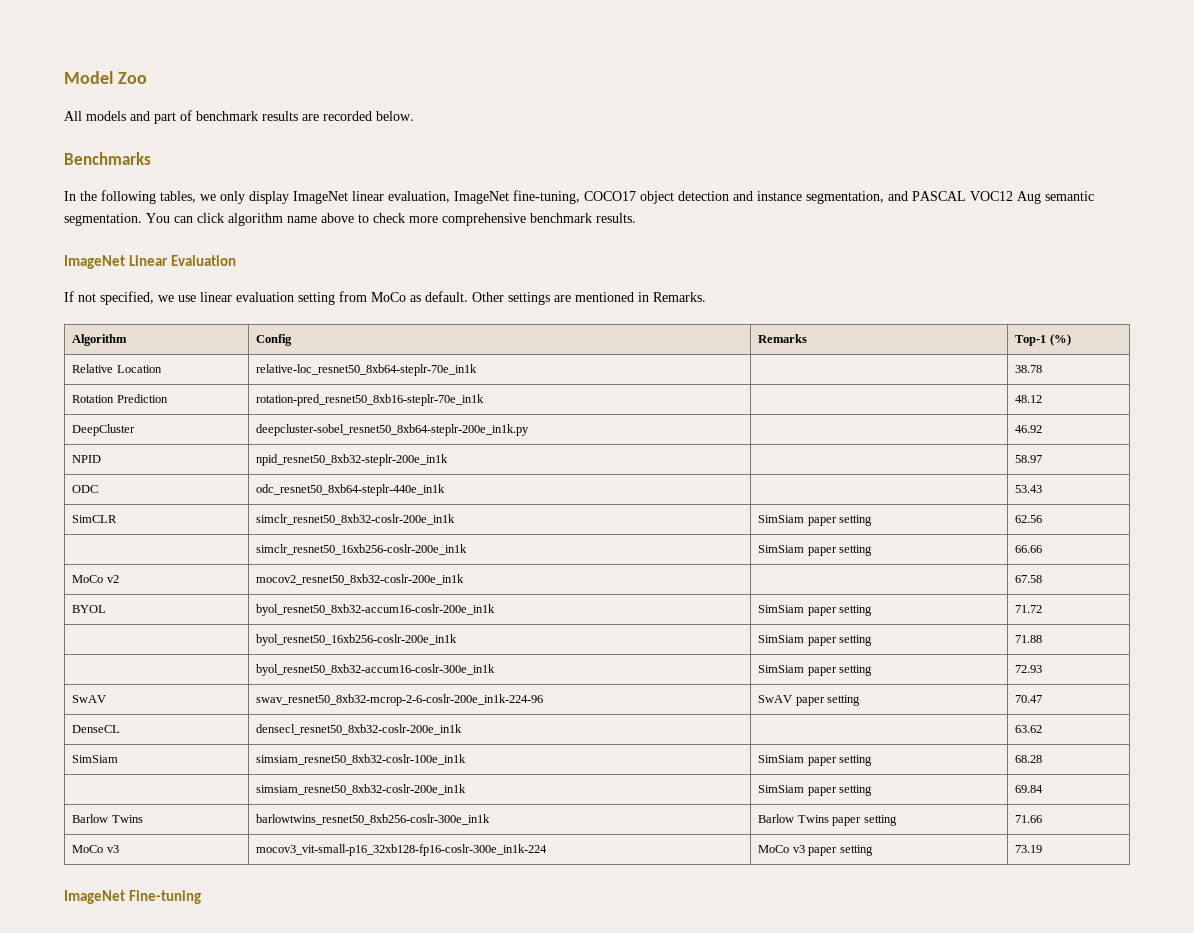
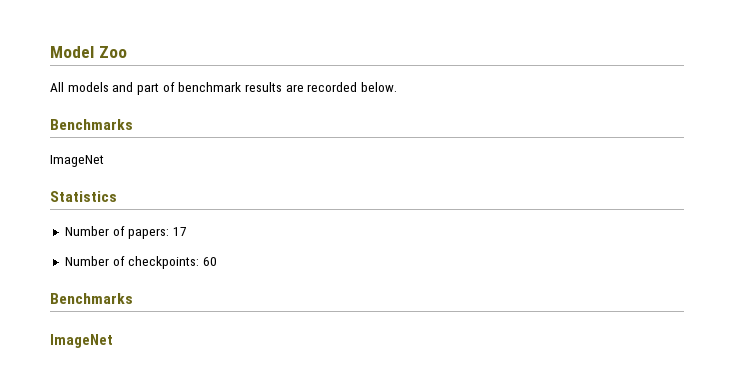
[64,190,1094,204] [64,213,636,226] [64,255,237,269] [64,291,706,305] [72,334,128,346] [256,334,293,346] [758,334,808,343] [1015,334,1071,346] [72,364,162,373] [256,364,478,376] [1015,365,1043,373] [72,394,168,403] [256,394,485,406] [1015,395,1043,403] [72,424,136,436] [256,424,530,436] [1015,425,1043,433] [72,455,102,463] [256,454,449,466] [1015,455,1043,463] [72,485,99,493] [256,484,446,496] [1015,485,1043,493] [72,515,118,523] [256,514,456,525] [758,515,873,526] [1015,515,1043,523] [256,544,468,555] [758,545,873,556] [1015,545,1043,553] [72,575,119,583] [256,574,465,585] [1015,575,1043,583] [72,605,107,613] [256,604,496,616] [758,605,873,616] [1015,605,1043,613] [256,634,458,646] [758,635,873,646] [1015,635,1043,643] [256,664,496,676] [758,665,873,676] [1015,665,1043,673] [72,695,107,703] [256,694,544,706] [758,695,861,706] [1015,695,1043,703] [72,725,121,733] [256,724,463,735] [1015,725,1043,733] [72,755,119,763] [256,754,467,765] [758,755,873,766] [1015,755,1043,763] [256,784,467,795] [758,785,873,796] [1015,785,1044,793] [72,814,143,823] [256,814,491,825] [758,814,897,826] [1015,815,1043,823] [72,845,119,853] [256,844,548,856] [758,845,873,856] [1015,845,1043,853] [64,890,202,904] In the following tables, we only display ImageNet linear evaluation, ImageNet fine-tuning, COCO17 object detection and instance segmentation, and PASCAL VOC12 Aug semantic segmentation. You can click algorithm name above to check more comprehensive benchmark results. // ImageNet Linear Evaluation // If not specified, we use linear evaluation setting from MoCo as default. Other settings are mentioned in Remarks. // Algorithm | Config | Remarks | Top-1 (%) // Relative Location | relative-loc_resnet50_8xb64-steplr-70e_in1k | | 38.78 // Rotation Prediction | rotation-pred_resnet50_8xb16-steplr-70e_in1k | | 48.12 // DeepCluster | deepcluster-sobel_resnet50_8xb64-steplr-200e_in1k.py | | 46.92 // NPID | npid_resnet50_8xb32-steplr-200e_in1k | | 58.97 // ODC | odc_resnet50_8xb64-steplr-440e_in1k | | 53.43 // SimCLR | simclr_resnet50_8xb32-coslr-200e_in1k | SimSiam paper setting | 62.56 // | simclr_resnet50_16xb256-coslr-200e_in1k | SimSiam paper setting | 66.66 // MoCo v2 | mocov2_resnet50_8xb32-coslr-200e_in1k | | 67.58 // BYOL | byol_resnet50_8xb32-accum16-coslr-200e_in1k | SimSiam paper setting | 71.72 // | byol_resnet50_16xb256-coslr-200e_in1k | SimSiam paper setting | 71.88 // | byol_resnet50_8xb32-accum16-coslr-300e_in1k | SimSiam paper setting | 72.93 // SwAV | swav_resnet50_8xb32-mcrop-2-6-coslr-200e_in1k-224-96 | SwAV paper setting | 70.47 // DenseCL | densecl_resnet50_8xb32-coslr-200e_in1k | | 63.62 // SimSiam | simsiam_resnet50_8xb32-coslr-100e_in1k | SimSiam paper setting | 68.28 // | simsiam_resnet50_8xb32-coslr-200e_in1k | SimSiam paper setting | 69.84 // Barlow Twins | barlowtwins_resnet50_8xb256-coslr-300e_in1k | Barlow Twins paper setting | 71.66 // MoCo v3 | mocov3_vit-small-p16_32xb128-fp16-coslr-300e_in1k-224 | MoCo v3 paper setting | 73.19 // ImageNet Fine-tuning -> [50,155,104,167] [50,191,117,202] [64,226,187,239] [64,256,217,269] [50,293,133,304] [50,334,113,348] ImageNet // Statistics // Number of papers: 17 // Number of checkpoints: 60 // Benchmarks // ImageNet

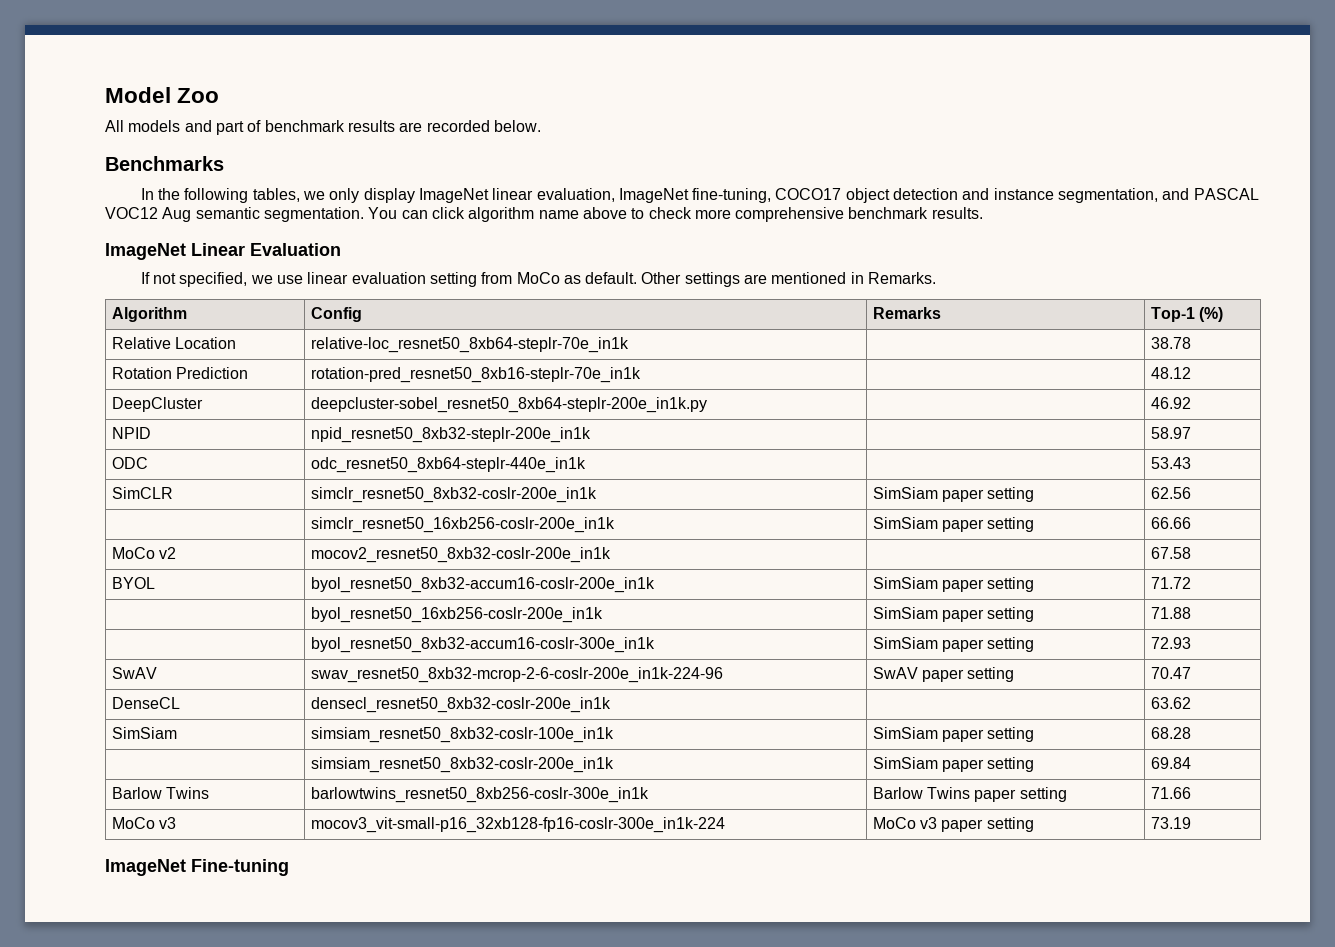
[50,155,104,167] [50,191,117,202] [64,226,187,239] [64,256,217,269] [50,293,133,304] [50,334,113,348] ImageNet // Statistics // Number of papers: 17 // Number of checkpoints: 60 // Benchmarks // ImageNet -> [140,188,1259,203] [105,207,983,222] [105,243,341,260] [140,272,937,287] [111,307,187,322] [310,307,362,322] [872,307,941,319] [1150,307,1223,322] [111,337,236,349] [310,337,629,353] [1150,337,1191,349] [111,367,248,379] [310,367,641,383] [1150,367,1191,379] [111,397,203,412] [310,397,707,413] [1150,397,1191,409] [111,427,151,439] [310,427,591,443] [1150,427,1191,439] [111,457,148,469] [310,457,586,473] [1150,457,1191,469] [111,487,173,499] [310,487,597,503] [872,487,1035,502] [1150,487,1191,499] [310,517,615,533] [872,517,1035,532] [1150,517,1191,529] [111,547,176,559] [310,547,611,563] [1150,547,1191,559] [111,577,155,589] [310,577,655,593] [872,577,1035,592] [1150,577,1191,589] [310,607,603,623] [872,607,1035,622] [1150,607,1191,619] [310,637,655,653] [872,637,1035,652] [1150,637,1191,649] [111,667,157,679] [310,667,723,683] [872,667,1015,682] [1150,667,1191,679] [111,697,180,709] [310,697,611,713] [1150,697,1191,709] [111,727,177,739] [310,727,614,743] [872,727,1035,742] [1150,727,1191,739] [310,757,614,773] [872,757,1035,772] [1150,757,1191,769] [111,787,209,799] [310,787,649,803] [872,787,1067,802] [1150,787,1191,799] [111,817,176,829] [310,817,725,833] [872,817,1034,832] [1150,817,1191,829] [105,859,289,876] In the following tables, we only display ImageNet linear evaluation, ImageNet fine-tuning, COCO17 object detection and instance segmentation, and PASCAL VOC12 Aug semantic segmentation. You can click algorithm name above to check more comprehensive benchmark results. // ImageNet Linear Evaluation // If not specified, we use linear evaluation setting from MoCo as default. Other settings are mentioned in Remarks. // Algorithm | Config | Remarks | Top-1 (%) // Relative Location | relative-loc_resnet50_8xb64-steplr-70e_in1k | | 38.78 // Rotation Prediction | rotation-pred_resnet50_8xb16-steplr-70e_in1k | | 48.12 // DeepCluster | deepcluster-sobel_resnet50_8xb64-steplr-200e_in1k.py | | 46.92 // NPID | npid_resnet50_8xb32-steplr-200e_in1k | | 58.97 // ODC | odc_resnet50_8xb64-steplr-440e_in1k | | 53.43 // SimCLR | simclr_resnet50_8xb32-coslr-200e_in1k | SimSiam paper setting | 62.56 // | simclr_resnet50_16xb256-coslr-200e_in1k | SimSiam paper setting | 66.66 // MoCo v2 | mocov2_resnet50_8xb32-coslr-200e_in1k | | 67.58 // BYOL | byol_resnet50_8xb32-accum16-coslr-200e_in1k | SimSiam paper setting | 71.72 // | byol_resnet50_16xb256-coslr-200e_in1k | SimSiam paper setting | 71.88 // | byol_resnet50_8xb32-accum16-coslr-300e_in1k | SimSiam paper setting | 72.93 // SwAV | swav_resnet50_8xb32-mcrop-2-6-coslr-200e_in1k-224-96 | SwAV paper setting | 70.47 // DenseCL | densecl_resnet50_8xb32-coslr-200e_in1k | | 63.62 // SimSiam | simsiam_resnet50_8xb32-coslr-100e_in1k | SimSiam paper setting | 68.28 // | simsiam_resnet50_8xb32-coslr-200e_in1k | SimSiam paper setting | 69.84 // Barlow Twins | barlowtwins_resnet50_8xb256-coslr-300e_in1k | Barlow Twins paper setting | 71.66 // MoCo v3 | mocov3_vit-small-p16_32xb128-fp16-coslr-300e_in1k-224 | MoCo v3 paper setting | 73.19 // ImageNet Fine-tuning

